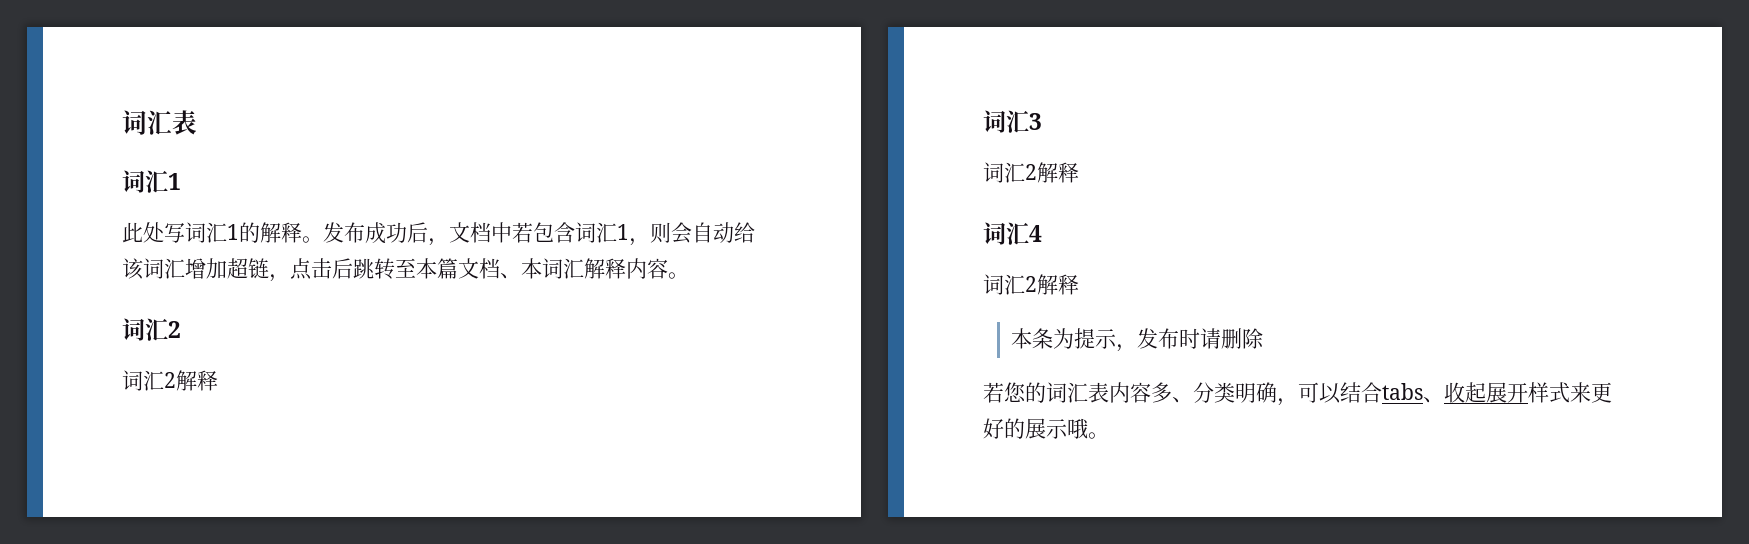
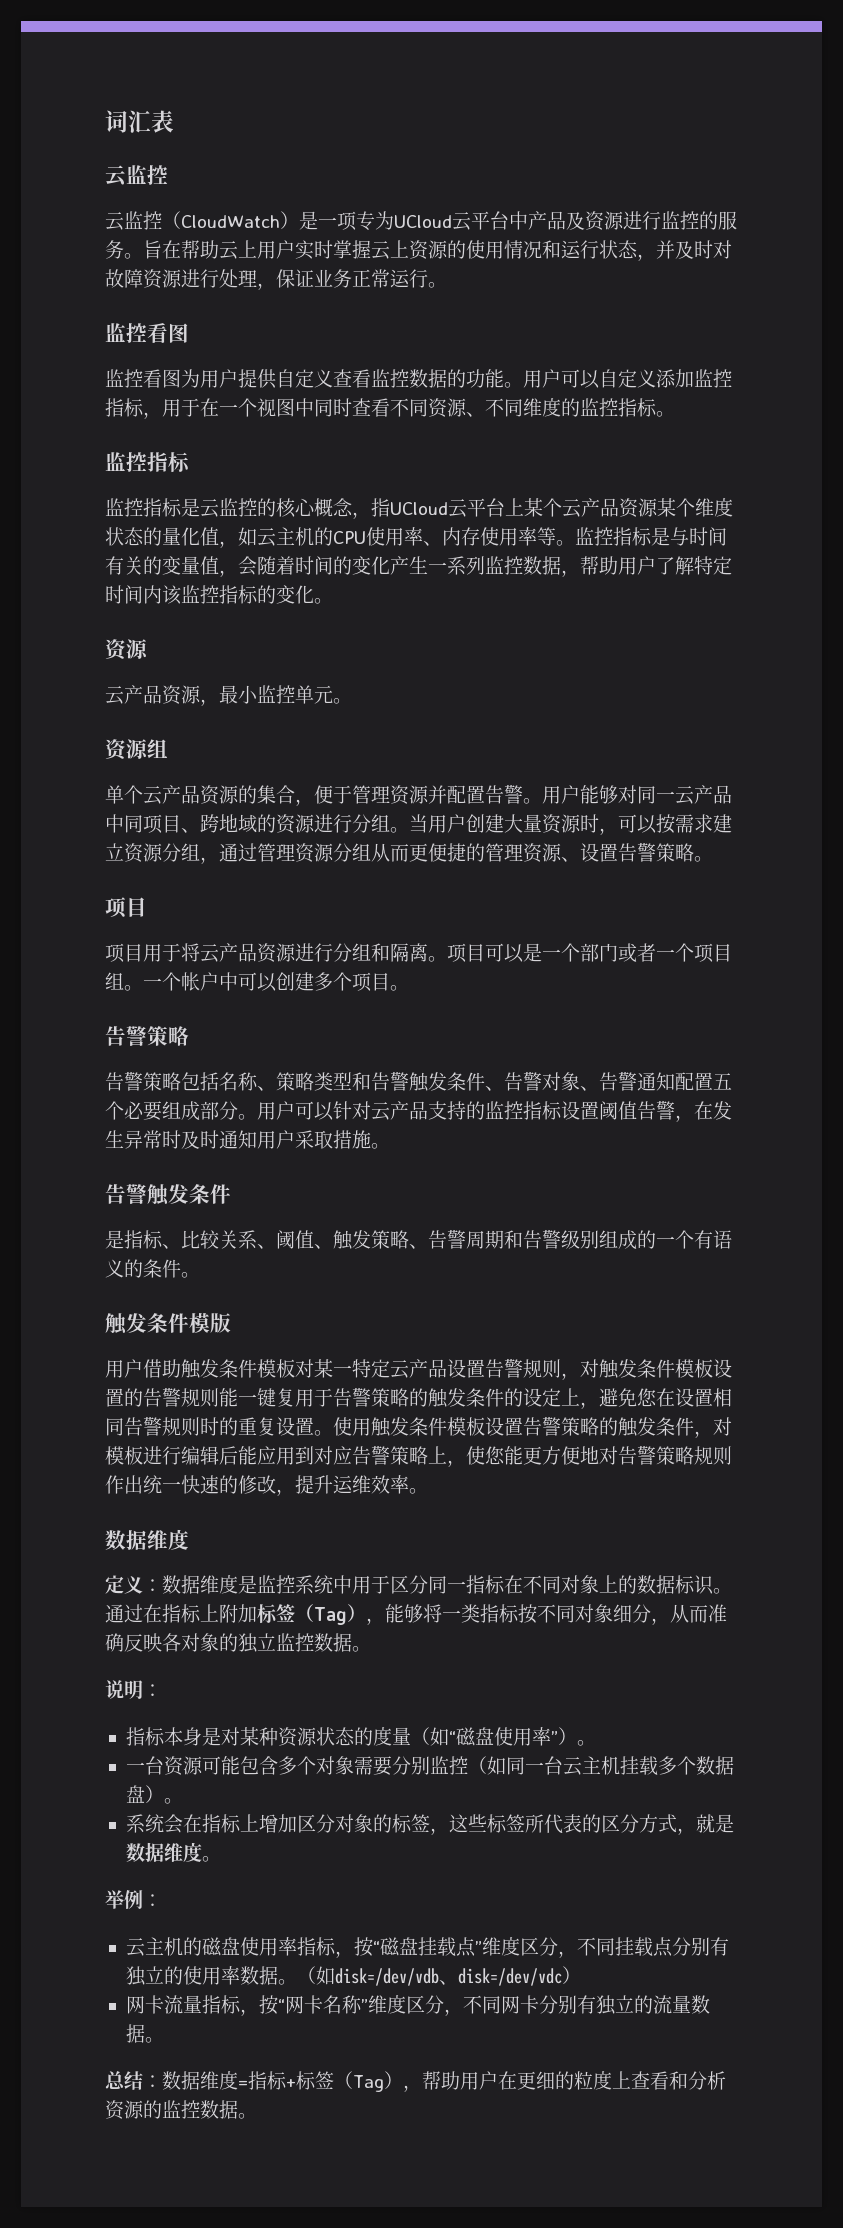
[122,170,181,193] [122,222,755,246] [122,258,689,282] [122,318,181,341] [122,370,218,391] [983,110,1042,133] [983,162,1079,183] [983,222,1042,245] [983,274,1079,295] [1011,328,1265,352] [983,382,1612,406] [983,418,1089,439] 词汇1 // 此处写词汇1的解释。发布成功后，文档中若包含词汇1，则会自动给该词汇增加超链，点击后跳转至本篇文档、本词汇解释内容。 // 词汇2 // 词汇2解释 // 词汇3 // 词汇2解释 // 词汇4 // 词汇2解释 // 本条为提示，发布时请删除 // 若您的词汇表内容多、分类明确，可以结合tabs、收起展开样式来更好的展示哦 -> [105,165,168,187] [105,211,737,231] [105,240,732,261] [105,269,447,290] [105,323,189,343] [105,369,732,389] [105,398,675,419] [105,452,190,473] [105,498,733,519] [105,527,727,548] [105,556,732,577] [105,585,333,605] [105,639,148,661] [105,685,352,706] [105,739,168,761] [105,784,732,806] [105,814,732,835] [105,842,713,864] [105,897,147,918] [105,943,732,963] [105,972,409,992] [105,1026,189,1046] [105,1071,732,1092] [105,1100,732,1122] [105,1130,390,1149] [105,1184,231,1206] [105,1229,732,1250] [105,1259,200,1278] [105,1313,231,1335] [105,1358,732,1380] [105,1387,732,1409] [105,1416,732,1438] [105,1445,732,1467] [105,1475,428,1496] [105,1529,189,1550] [105,1575,732,1595] [105,1604,727,1625] [105,1633,371,1653] [105,1680,162,1699] [125,1727,596,1747] [125,1756,734,1776] [125,1785,183,1804] [125,1814,734,1835] [125,1842,221,1862] [105,1890,162,1909] [125,1937,729,1958] [125,1966,581,1986] [125,1995,710,2016] [125,2024,164,2043] [105,2071,726,2092] [105,2100,238,2120] 云监控 // 云监控（CloudWatch）是一项专为UCloud云平台中产品及资源进行监控的服务。旨在帮助云上用户实时掌握云上资源的使用情况和运行状态，并及时对故障资源进行处理，保证业务正常运行。 // 监控看图 // 监控看图为用户提供自定义查看监控数据的功能。用户可以自定义添加监控指标，用于在一个视图中同时查看不同资源、不同维度的监控指标。 // 监控指标 // 监控指标是云监控的核心概念，指UCloud云平台上某个云产品资源某个维度状态的量化值，如云主机的CPU使用率、内存使用率等。监控指标是与时间有关的变量值，会随着时间的变化产生一系列监控数据，帮助用户了解特定时间内该监控指标的变化。 // 资源 // 云产品资源，最小监控单元。 // 资源组 // 单个云产品资源的集合，便于管理资源并配置告警。用户能够对同一云产品中同项目、跨地域的资源进行分组。当用户创建大量资源时，可以按需求建立资源分组，通过管理资源分组从而更便捷的管理资源、设置告警策略。 // 项目 // 项目用于将云产品资源进行分组和隔离。项目可以是一个部门或者一个项目组。一个帐户中可以创建多个项目。 // 告警策略 // 告警策略包括名称、策略类型和告警触发条件、告警对象、告警通知配置五个必要组成部分。用户可以针对云产品支持的监控指标设置阈值告警，在发生异常时及时通知用户采取措施。 // 告警触发条件 // 是指标、比较关系、阈值、触发策略、告警周期和告警级别组成的一个有语义的条件。 // 触发条件模版 // 用户借助触发条件模板对某一特定云产品设置告警规则，对触发条件模板设置的告警规则能一键复用于告警策略的触发条件的设定上，避免您在设置相同告警规则时的重复设置。使用触发条件模板设置告警策略的触发条件，对模板进行编辑后能应用到对应告警策略上，使您能更方便地对告警策略规则作出统一快速的修改，提升运维效率。 // 数据维度 // 定义：数据维度是监控系统中用于区分同一指标在不同对象上的数据标识。通过在指标上附加标签（Tag），能够将一类指标按不同对象细分，从而准确反映各对象的独立监控数据。 // 说明： // 指标本身是对某种资源状态的度量（如“磁盘使用率”）。 // 一台资源可能包含多个对象需要分别监控（如同一台云主机挂载多个数据盘）。 // 系统会在指标上增加区分对象的标签，这些标签所代表的区分方式，就是数据维度。 // 举例： // 云主机的磁盘使用率指标，按“磁盘挂载点”维度区分，不同挂载点分别有独立的使用率数据。（如disk=/dev/vdb、disk=/dev/vdc） // 网卡流量指标，按“网卡名称”维度区分，不同网卡分别有独立的流量数据。 // 总结：数据维度=指标+标签（Tag），帮助用户在更细的粒度上查看和分析资源的监控数据

